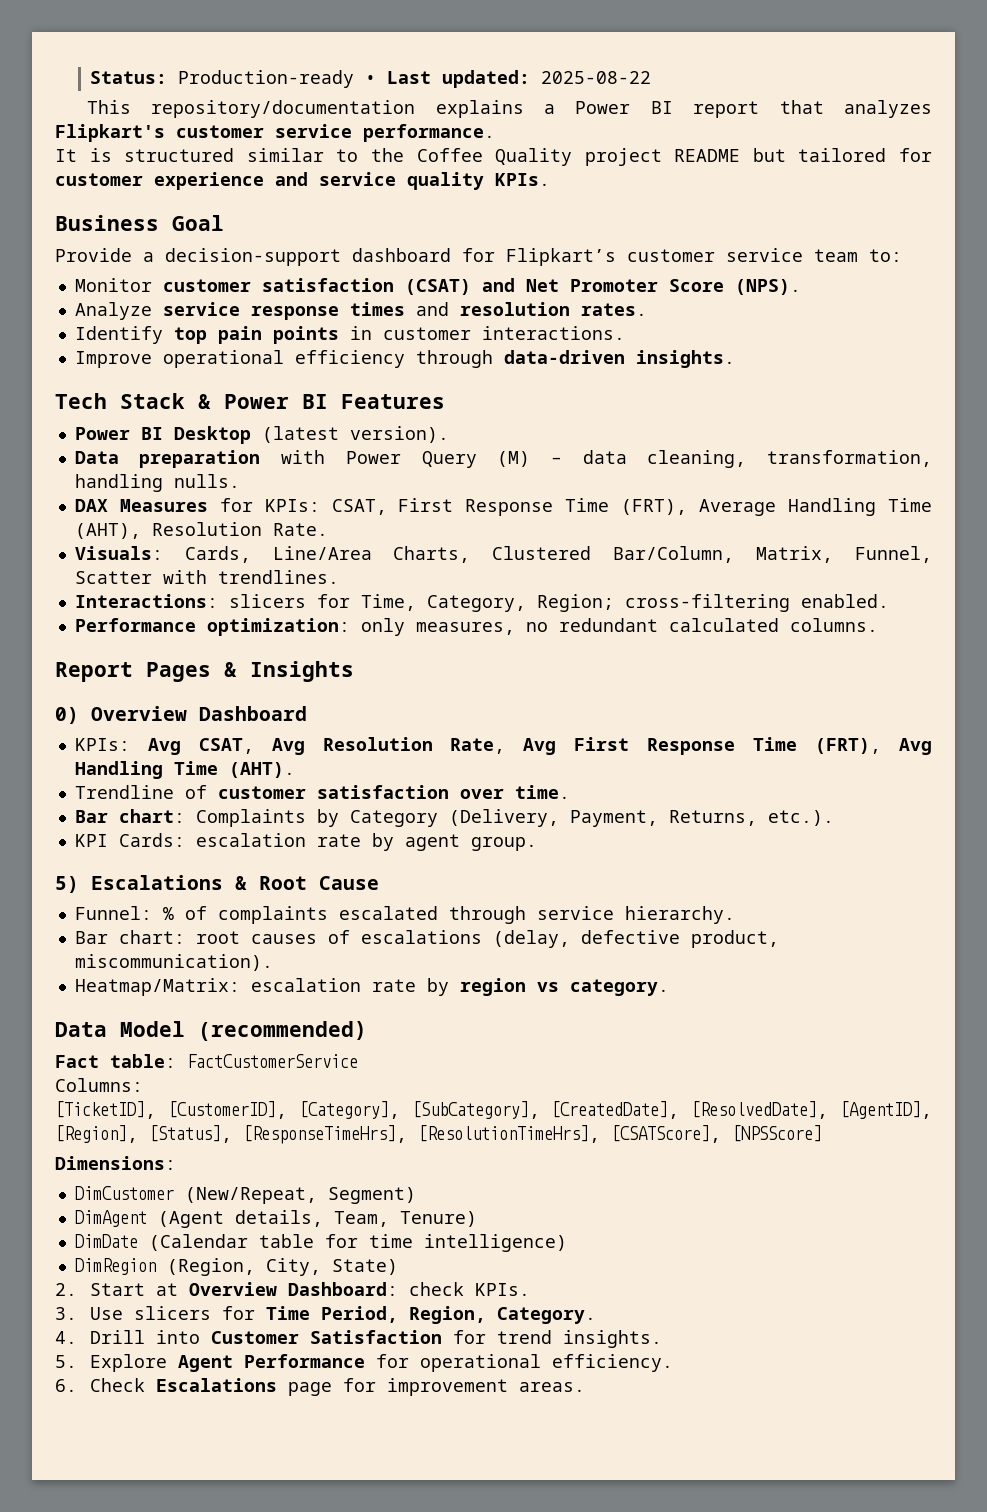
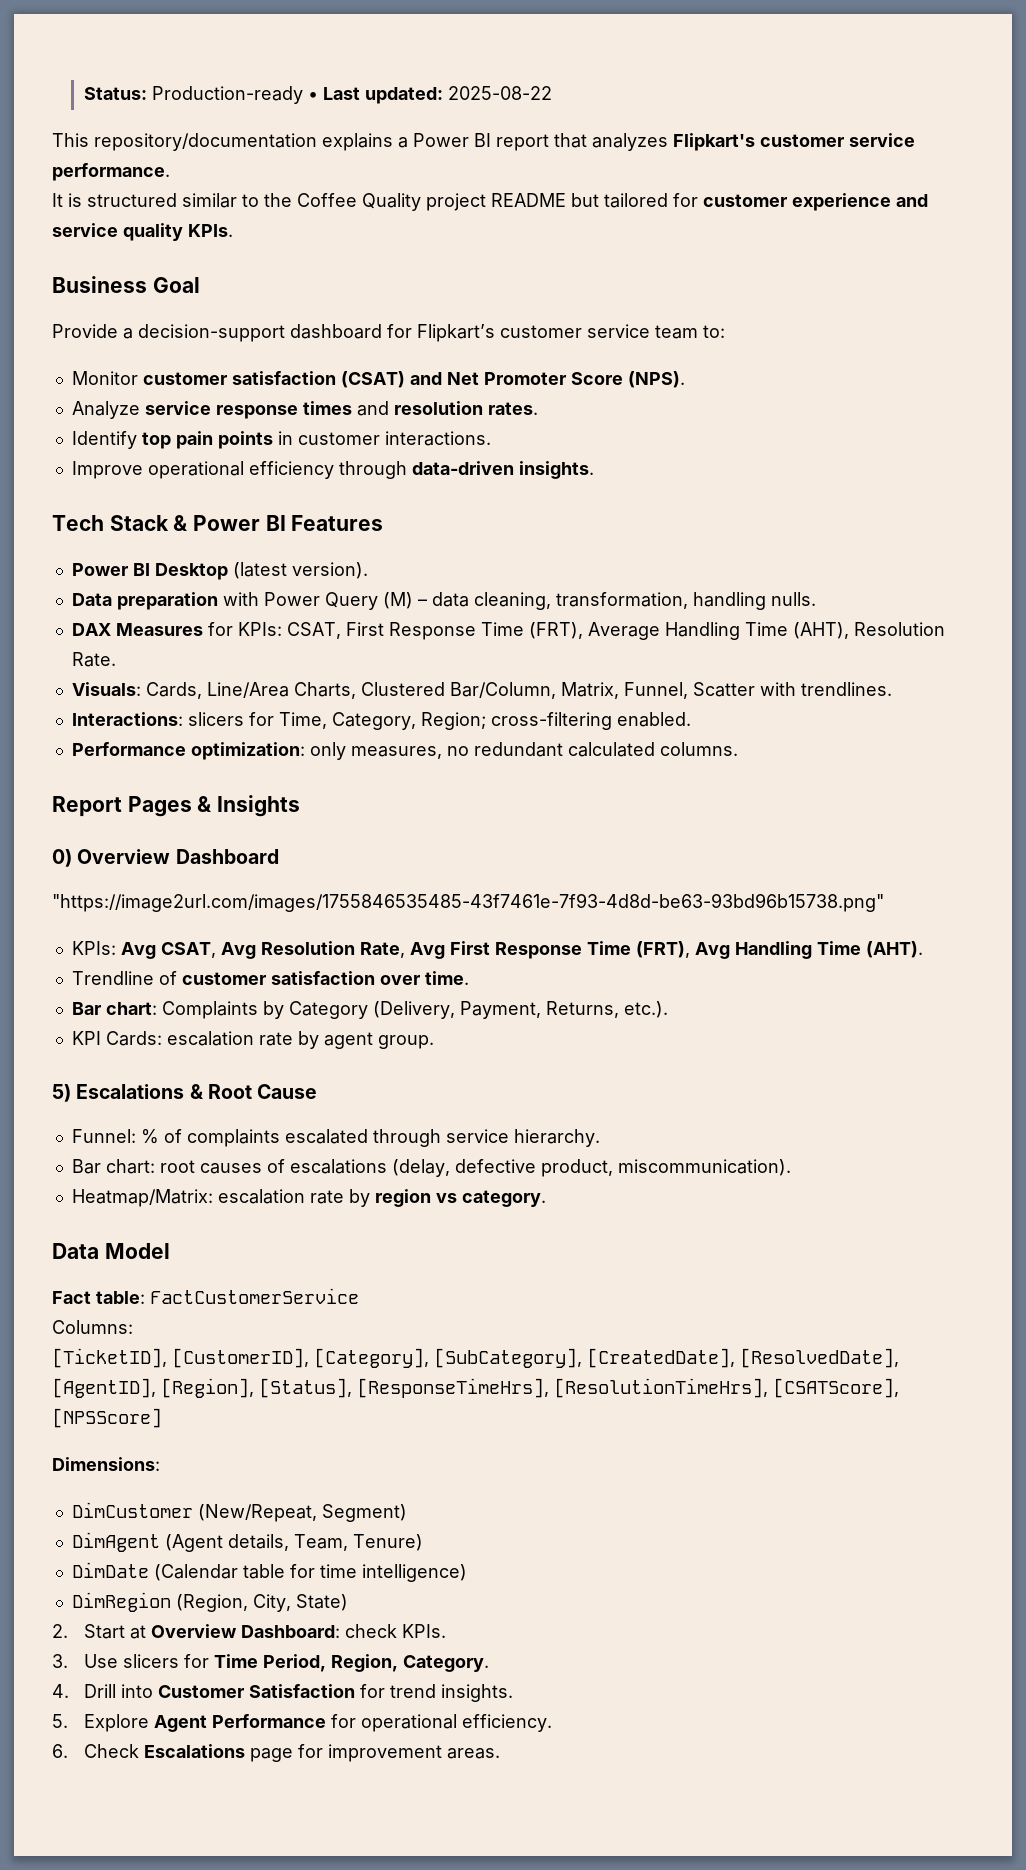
(307, 713) none -> [52,893,884,912] // "https://image2url.com/images/1755846535485-43f7461e-7f93-4d8d-be63-93bd96b15738.png"
[198,1021,367,1041] (recommended) -> (170, 1251) none

